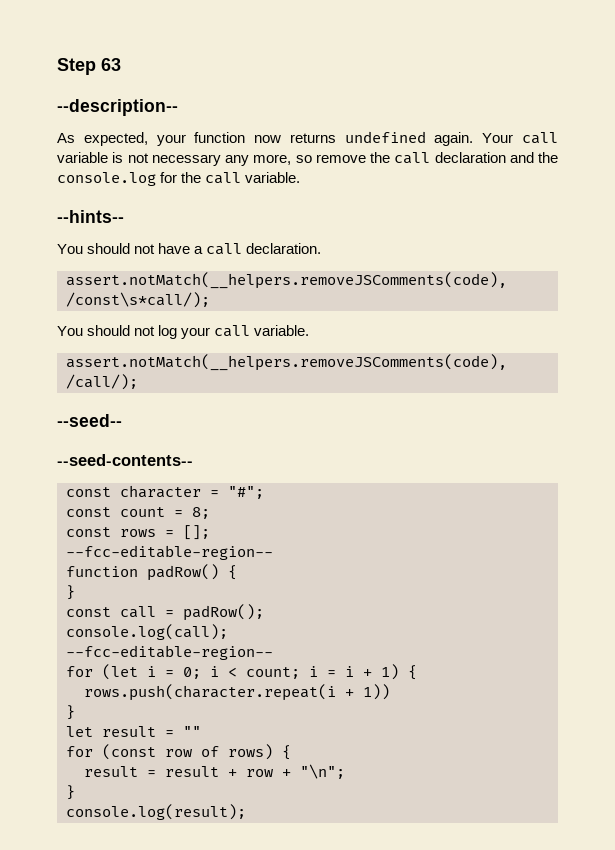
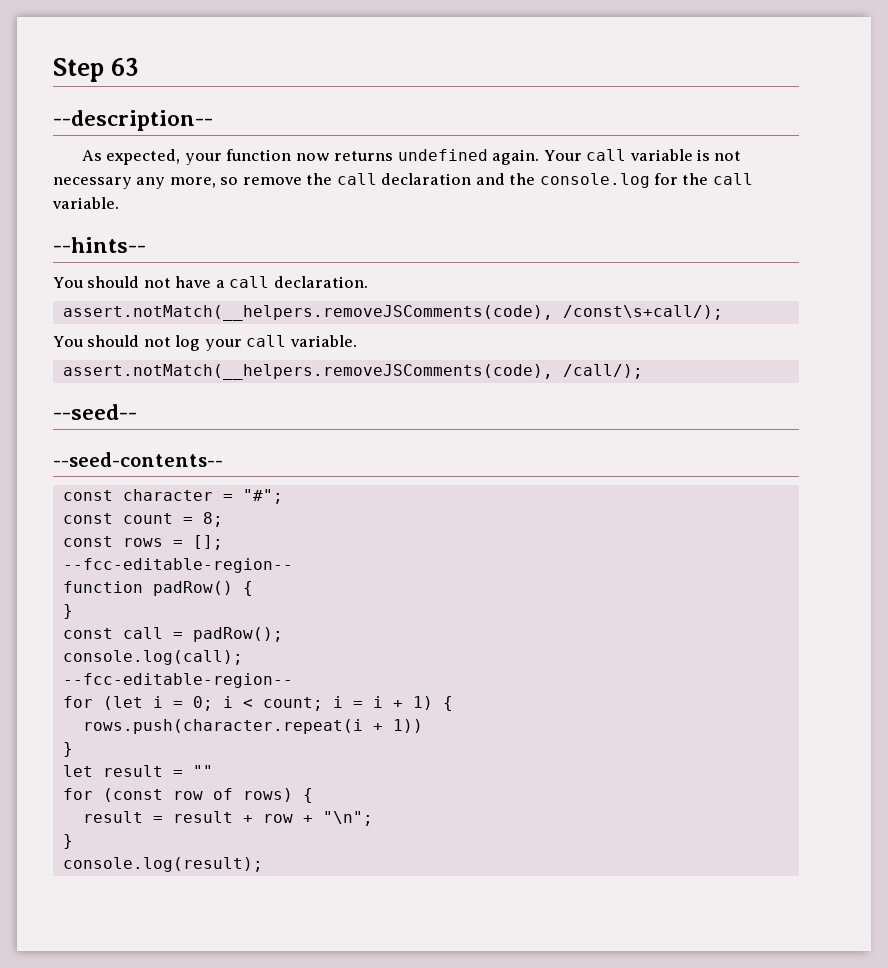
[66,292,210,308] /const\s*call/); -> [562,305,723,320] /const\s+call/);

